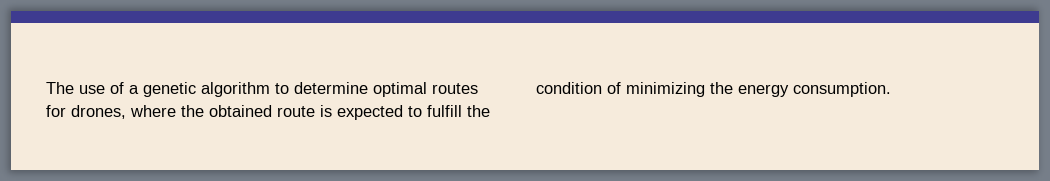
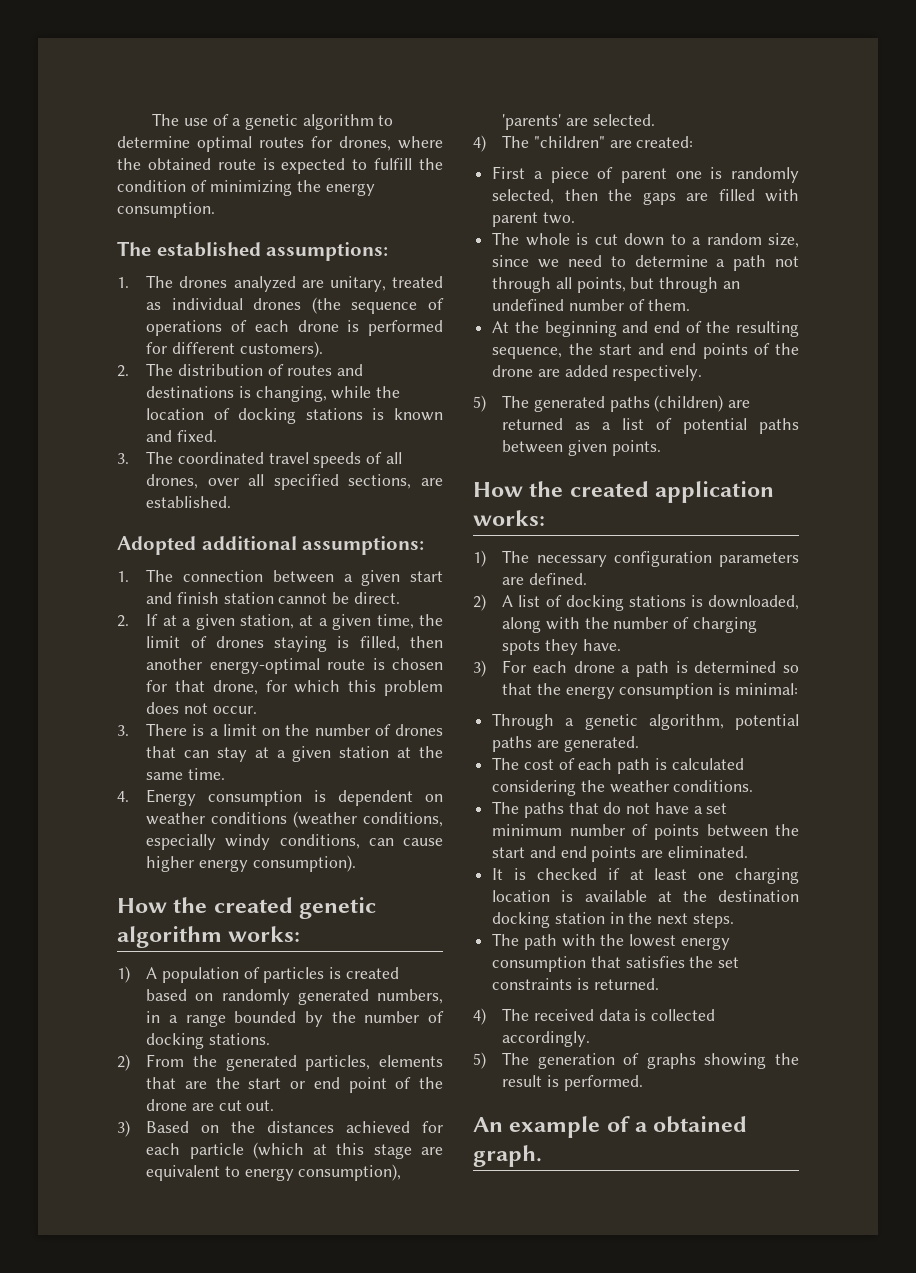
(891, 89) none -> [117,241,389,261] [117,275,443,292] [146,297,445,314] [146,320,444,336] [146,341,323,358] [117,363,364,377] [146,386,401,402] [146,408,444,424] [146,430,217,442] [117,451,402,468] [146,474,444,490] [146,496,232,508] [117,536,425,555] [117,569,444,586] [146,592,400,604] [117,614,443,630] [146,636,443,652] [146,658,444,674] [146,680,443,696] [146,702,257,714] [117,723,443,736] [146,746,444,762] [146,768,225,780] [117,789,444,806] [146,811,444,828] [146,834,444,850] [146,855,356,872] [117,897,377,919] [117,926,301,948] [117,966,399,983] [146,989,444,1005] [146,1011,445,1027] [146,1033,270,1049] [117,1054,444,1071] [146,1077,444,1093] [146,1099,275,1111] [117,1120,443,1137] [146,1142,443,1159] [146,1164,402,1181] [502,114,655,130] [473,135,694,152] [492,166,799,183] [492,189,799,205] [492,212,575,227] [492,232,799,248] [492,255,799,271] [492,277,740,293] [492,299,691,311] [492,321,799,337] [492,343,799,359] [492,365,703,381] [473,395,751,412] [502,418,799,434] [502,440,661,456] [473,481,775,503] [473,510,545,526] [473,550,800,567] [502,573,587,585] [473,594,799,611] [502,617,757,633] [502,639,621,655] [473,660,799,677] [502,683,798,699] [492,713,799,730] [492,736,639,752] [492,757,744,774] [492,780,754,796] [492,801,728,818] [492,824,799,840] [492,846,748,862] [492,868,799,884] [492,890,799,902] [492,912,734,928] [492,933,730,950] [492,956,740,972] [492,978,659,990] [473,1008,716,1025] [502,1031,591,1047] [473,1052,799,1069] [502,1075,643,1091] [473,1116,748,1138] [473,1145,542,1167] // The established assumptions: // 1. The drones analyzed are unitary, treated as individual drones (the sequence of operations of each drone is performed for different customers). // 2. The distribution of routes and destinations is changing, while the location of docking stations is known and fixed. // 3. The coordinated travel speeds of all drones, over all specified sections, are established. // Adopted additional assumptions: // 1. The connection between a given start and finish station cannot be direct. // 2. If at a given station, at a given time, the limit of drones staying is filled, then another energy-optimal route is chosen for that drone, for which this problem does not occur. // 3. There is a limit on the number of drones that can stay at a given station at the same time. // 4. Energy consumption is dependent on weather conditions (weather conditions, especially windy conditions, can cause higher energy consumption). // How the created genetic algorithm works: // 1) A population of particles is created based on randomly generated numbers, in a range bounded by the number of docking stations. // 2) From the generated particles, elements that are the start or end point of the drone are cut out. // 3) Based on the distances achieved for each particle (which at this stage are equivalent to energy consumption), 'parents' are selected. // 4) The "children" are created: // First a piece of parent one is randomly selected, then the gaps are filled with parent two. // The whole is cut down to a random size, since we need to determine a path not through all points, but through an undefined number of them. // At the beginning and end of the resulting sequence, the start and end points of the drone are added respectively. // 5) The generated paths (children) are returned as a list of potential paths between given points. // How the created application works: // 1) The necessary configuration parameters are defined. // 2) A list of docking stations is downloaded, along with the number of charging spots they have. // 3) For each drone a path is determined so that the energy consumption is minimal: // Through a genetic algorithm, potential paths are generated. // The cost of each path is calculated considering the weather conditions. // The paths that do not have a set minimum number of points between the start and end points are eliminated. // It is checked if at least one charging location is available at the destination docking station in the next steps. // The path with the lowest energy consumption that satisfies the set constraints is returned. // 4) The received data is collected accordingly. // 5) The generation of graphs showing the result is performed. // An example of a obtained graph.

